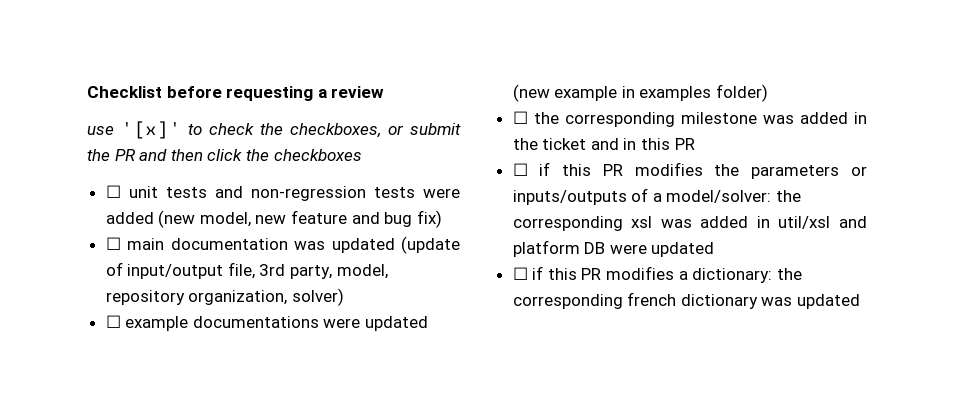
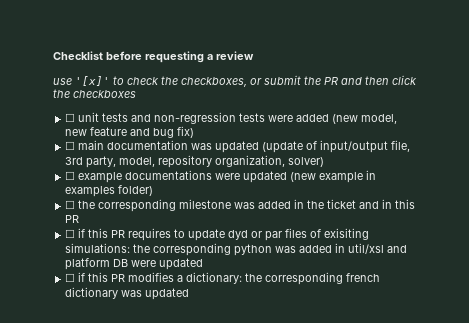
[634,162,867,179] [512,188,802,205] [512,216,653,231] modifies the parameters or inputs/outputs of a model/solver: the corresponding xsl -> [128,228,370,241] [65,243,273,256] requires to update dyd or par files of exisiting simulations: the corresponding python

